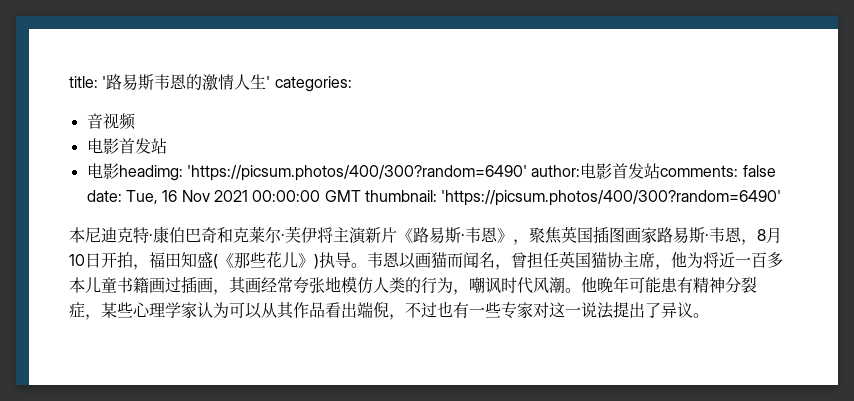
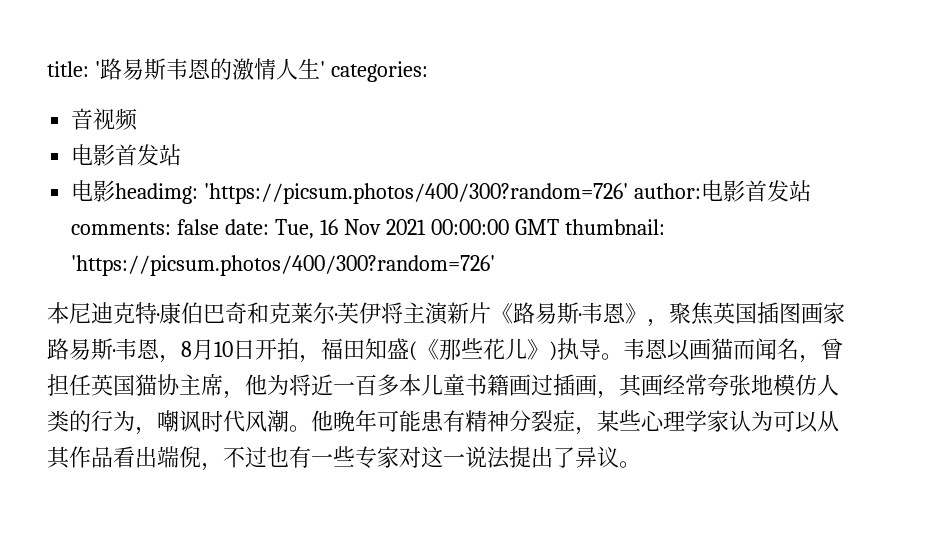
[186,165,527,181] 'https://picsum.photos/400/300?random=6490' -> [204,183,629,204] 'https://picsum.photos/400/300?random=726'
[441,190,782,206] 'https://picsum.photos/400/300?random=6490' -> [71,255,496,276] 'https://picsum.photos/400/300?random=726'

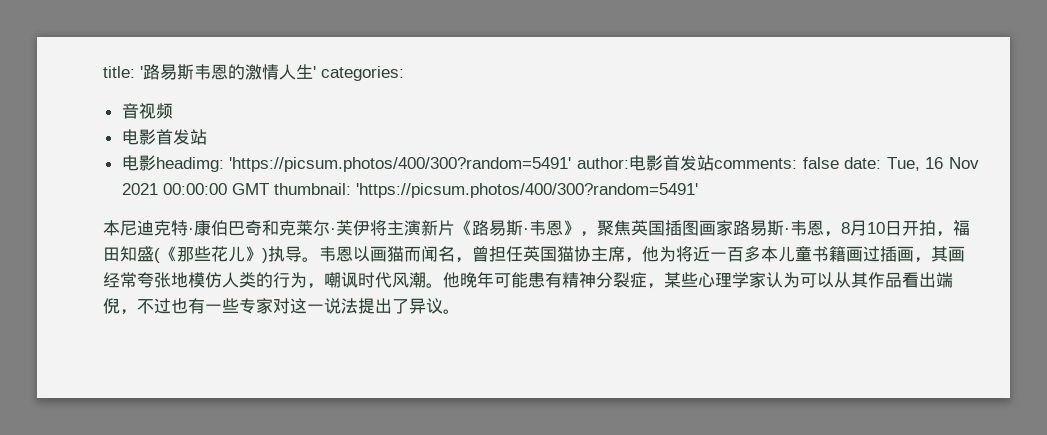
[204,183,629,204] 'https://picsum.photos/400/300?random=726' -> [229,157,572,172] 'https://picsum.photos/400/300?random=5491'
[71,255,496,276] 'https://picsum.photos/400/300?random=726' -> [355,183,698,198] 'https://picsum.photos/400/300?random=5491'

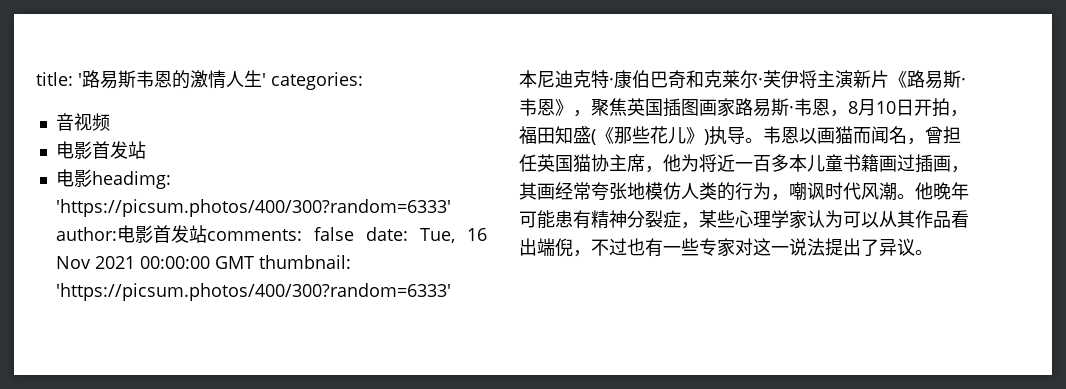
[229,157,572,172] 'https://picsum.photos/400/300?random=5491' -> [55,199,451,217] 'https://picsum.photos/400/300?random=6333'
[355,183,698,198] 'https://picsum.photos/400/300?random=5491' -> [55,283,451,301] 'https://picsum.photos/400/300?random=6333'

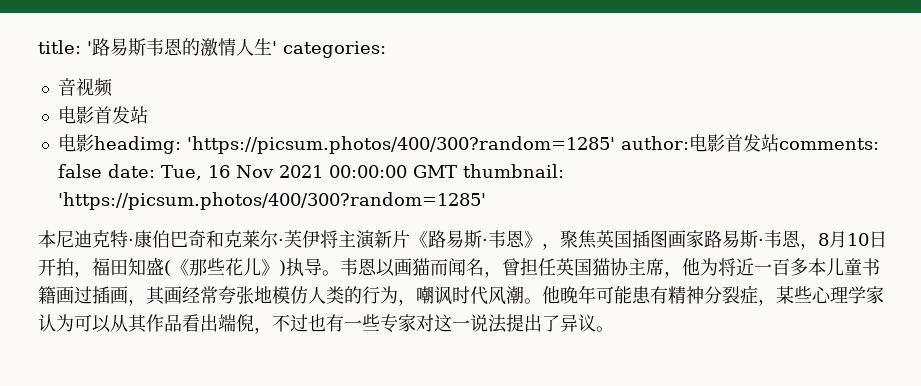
[55,199,451,217] 'https://picsum.photos/400/300?random=6333' -> [186,136,615,154] 'https://picsum.photos/400/300?random=1285'
[55,283,451,301] 'https://picsum.photos/400/300?random=6333' -> [57,192,486,210] 'https://picsum.photos/400/300?random=1285'

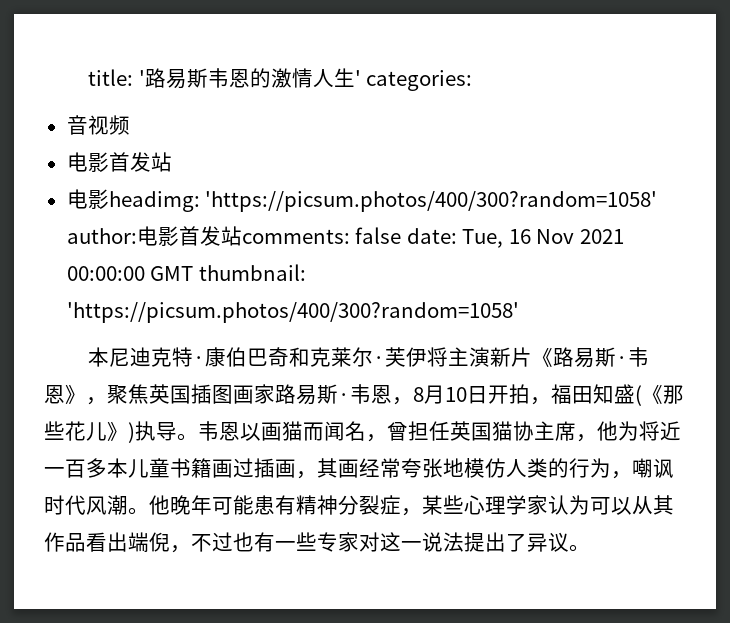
[186,136,615,154] 'https://picsum.photos/400/300?random=1285' -> [205,191,658,212] 'https://picsum.photos/400/300?random=1058'
[57,192,486,210] 'https://picsum.photos/400/300?random=1285' -> [66,302,519,323] 'https://picsum.photos/400/300?random=1058'

